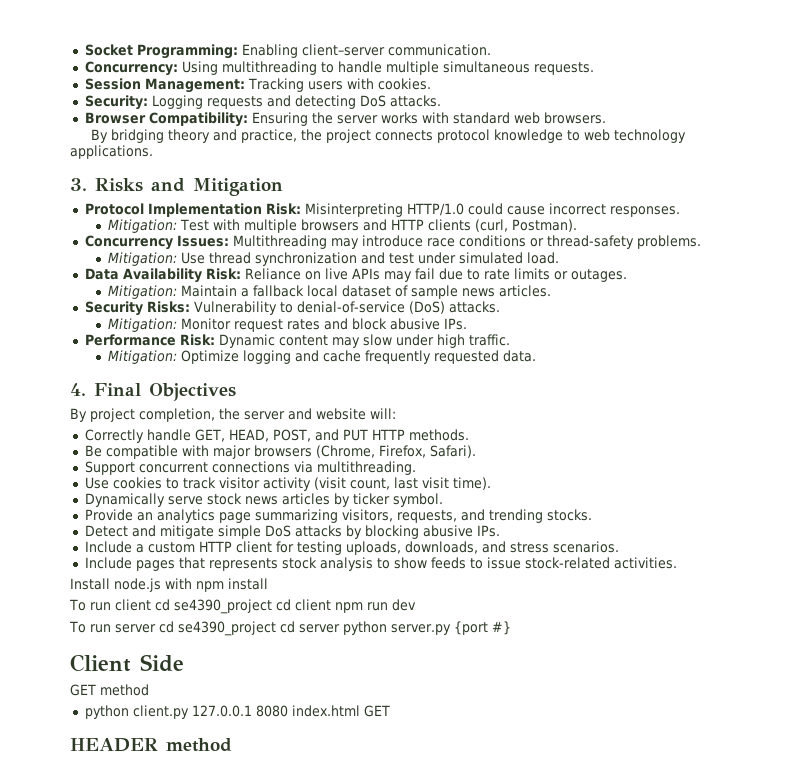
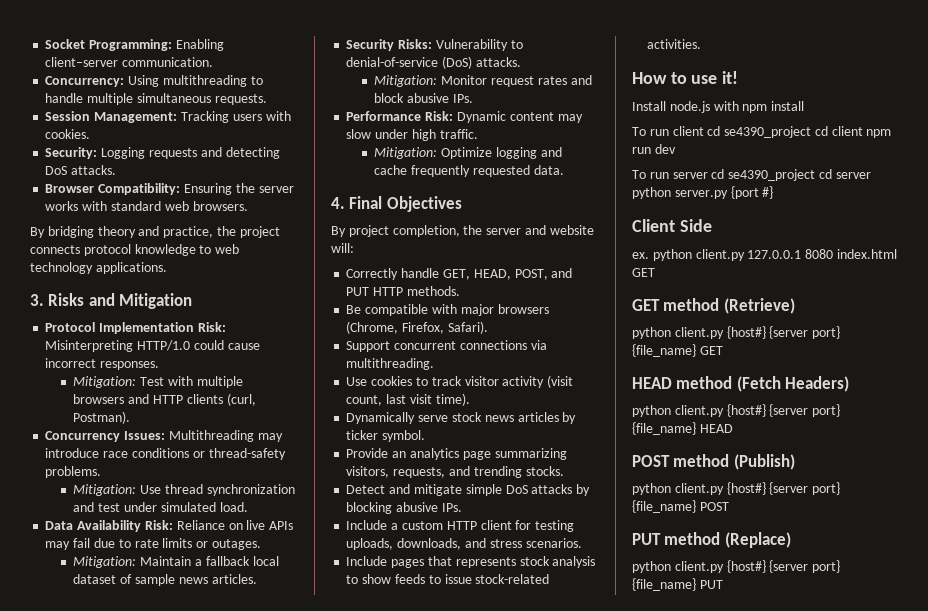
(677, 563) none -> [632,71,739,84] // How to use it!
[70,684,149,696] GET method // -> [632,252,649,259] ex.
[70,738,232,752] HEADER method -> [632,298,795,314] [632,326,841,339] [632,344,723,357] [632,376,850,392] [632,404,841,417] [632,422,733,435] [632,454,795,470] [632,482,841,495] [632,500,729,513] [632,532,791,548] [632,560,841,573] [632,578,723,591] GET method (Retrieve) // python client.py {host#} {server port} {file_name} GET // HEAD method (Fetch Headers) // python client.py {host#} {server port} {file_name} HEAD // POST method (Publish) // python client.py {host#} {server port} {file_name} POST // PUT method (Replace) // python client.py {host#} {server port} {file_name} PUT

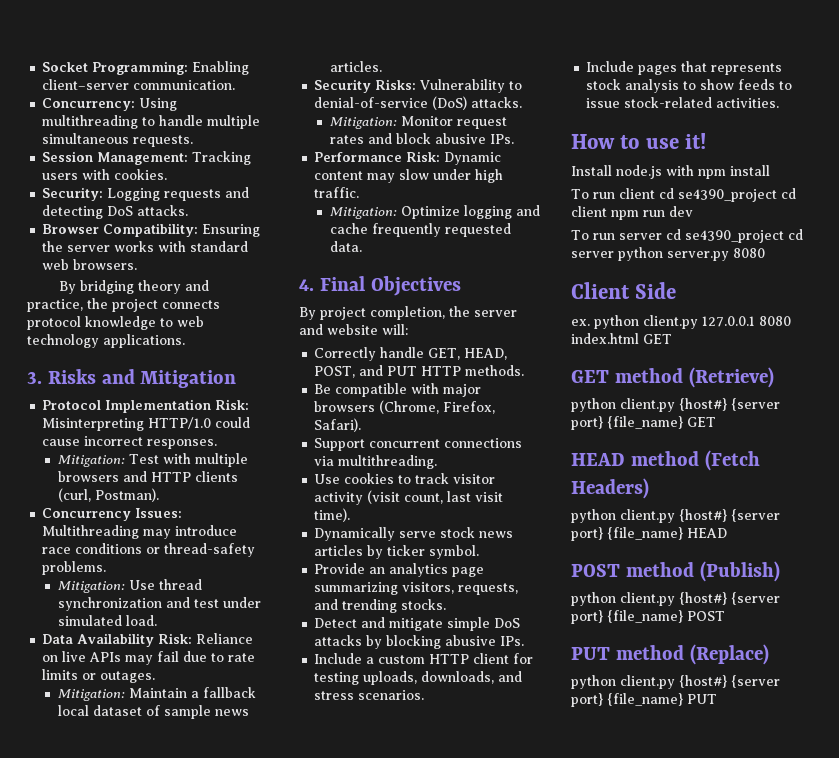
[730,186,774,199] {port #} -> [733,248,765,258] 8080

